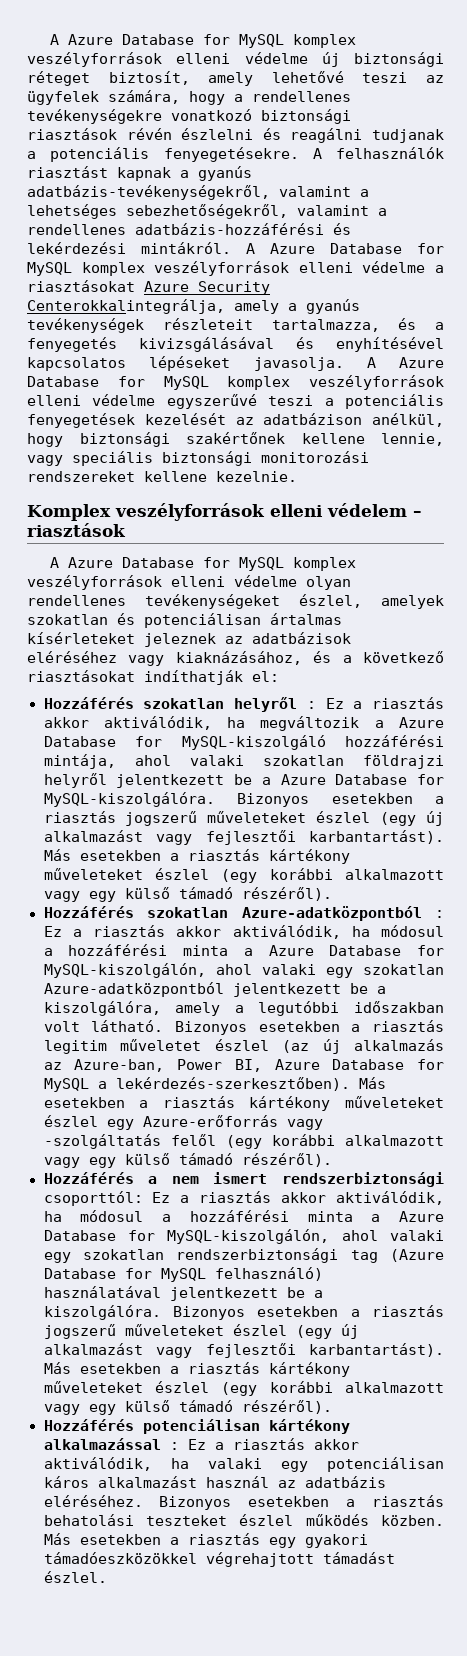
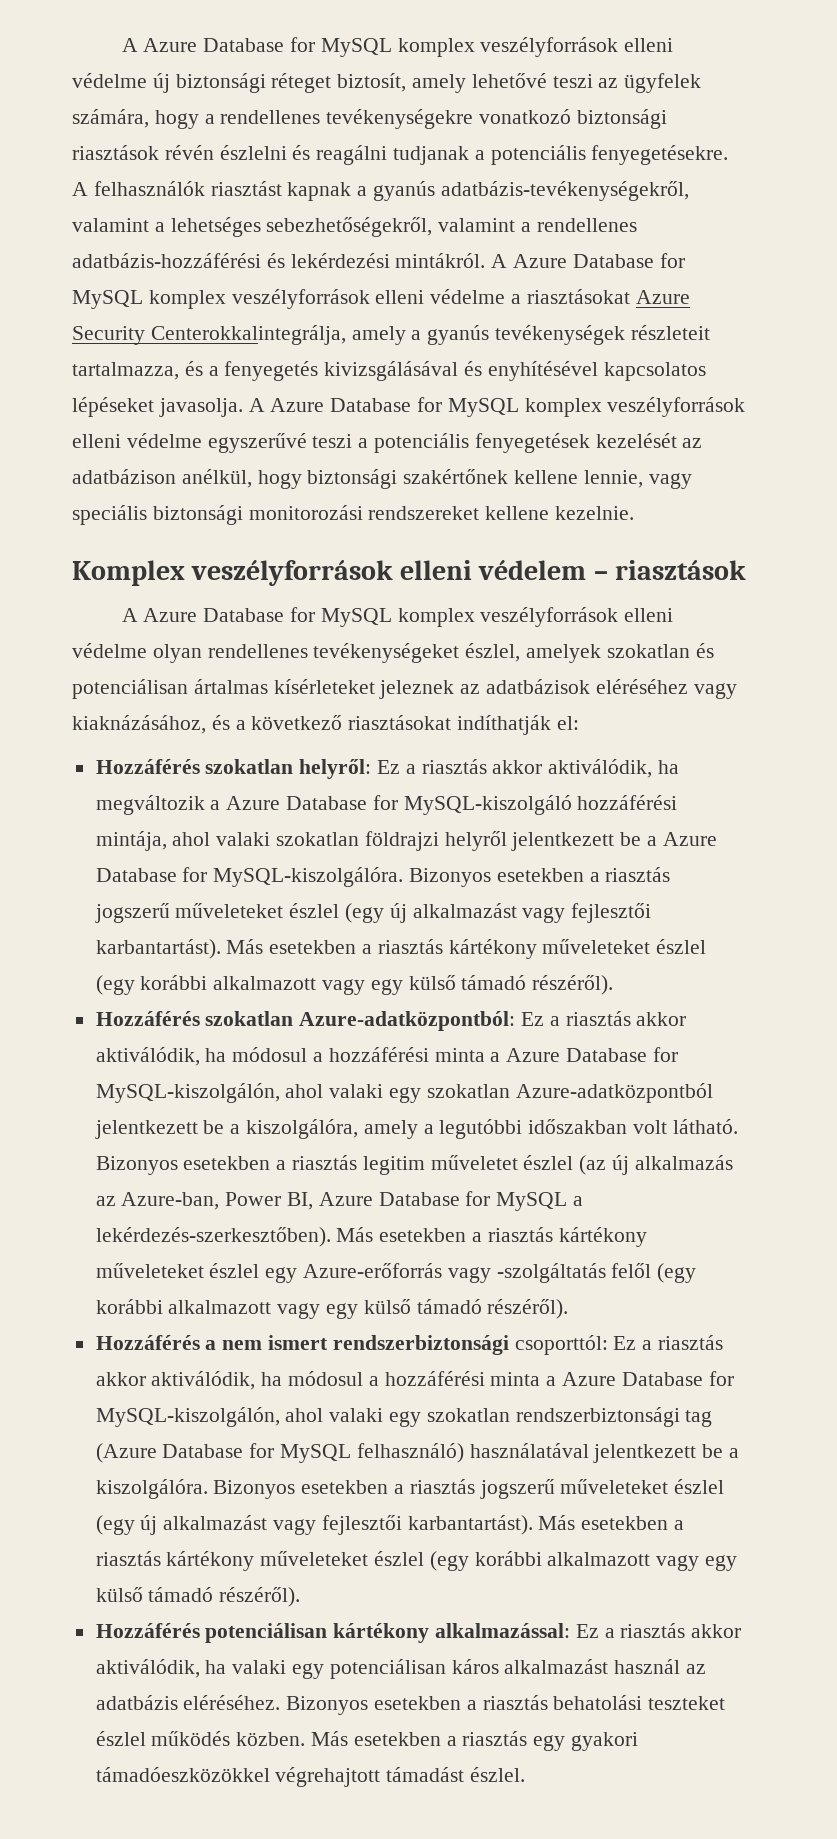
[234,697,316,712] helyről : -> [299,759,372,779] helyről:
[241,906,444,921] Azure-adatközpontból : -> [299,1011,516,1031] Azure-adatközpontból:
[43,1438,179,1450] alkalmazással : -> [435,1623,571,1638] alkalmazással:

